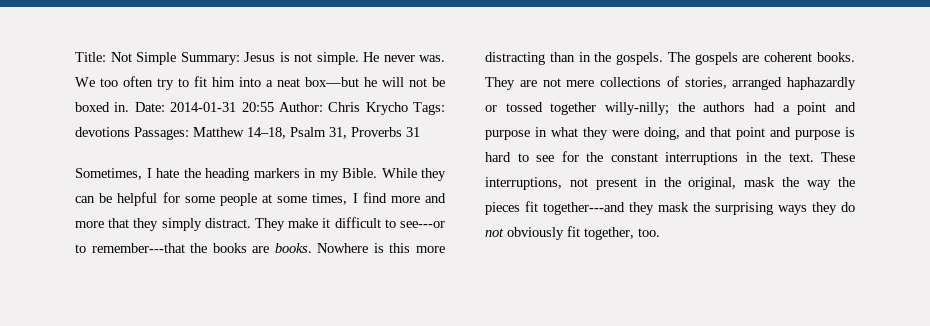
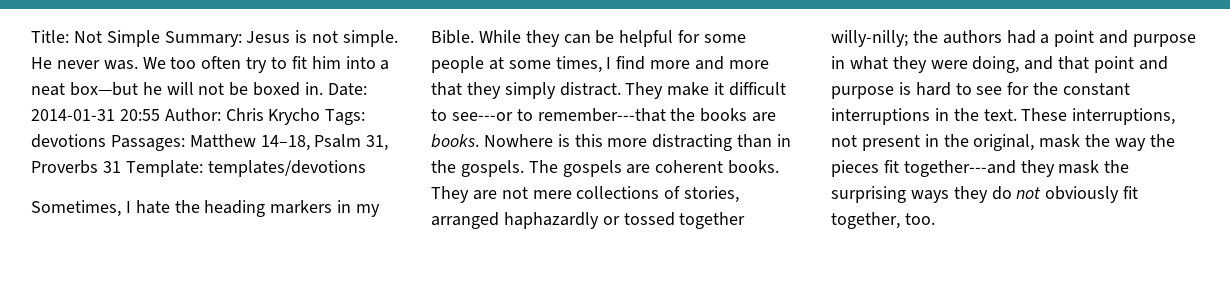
(420, 132) none -> [125,160,366,177] Template: templates/devotions

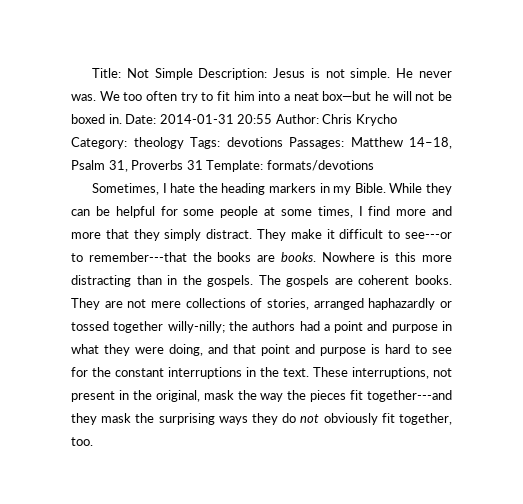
[164,31,242,47] Summary: -> [198,68,268,80] Description:
(321, 116) none -> [71,137,184,149] Category: theology
[207,160,366,177] templates/devotions -> [266,160,374,171] formats/devotions

